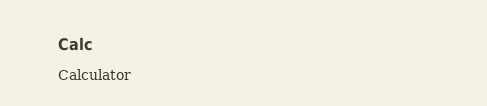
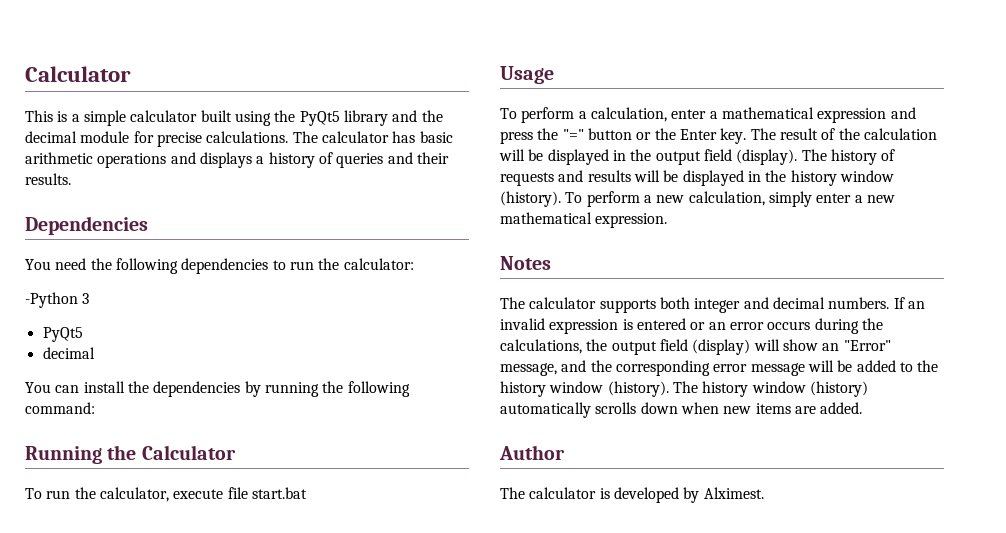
[58,37,93,51] [58,69,131,80] Calc // Calculator -> [25,66,131,82] [25,110,443,126] [25,131,453,147] [25,152,449,168] [25,173,71,185] [25,216,148,235] [25,258,414,274] [25,292,90,308] [42,327,83,342] [42,347,95,359] [25,381,410,397] [25,402,95,414] [25,445,236,464] [25,487,307,502] [500,66,554,84] [500,107,916,123] [500,128,937,144] [499,149,896,165] [500,170,894,186] [500,191,895,207] [500,212,668,228] [500,256,551,270] [500,297,925,313] [500,318,883,334] [500,339,891,355] [500,360,939,376] [500,381,868,397] [500,402,863,418] [499,445,565,460] [500,487,764,503] Calculator // This is a simple calculator built using the PyQt5 library and the decimal module for precise calculations. The calculator has basic arithmetic operations and displays a history of queries and their results. // Dependencies // You need the following dependencies to run the calculator: // -Python 3 // PyQt5 // decimal // You can install the dependencies by running the following command: // Running the Calculator // To run the calculator, execute file start.bat // Usage // To perform a calculation, enter a mathematical expression and press the "=" button or the Enter key. The result of the calculation will be displayed in the output field (display). The history of requests and results will be displayed in the history window (history). To perform a new calculation, simply enter a new mathematical expression. // Notes // The calculator supports both integer and decimal numbers. If an invalid expression is entered or an error occurs during the calculations, the output field (display) will show an "Error" message, and the corresponding error message will be added to the history window (history). The history window (history) automatically scrolls down when new items are added. // Author // The calculator is developed by Alximest.

